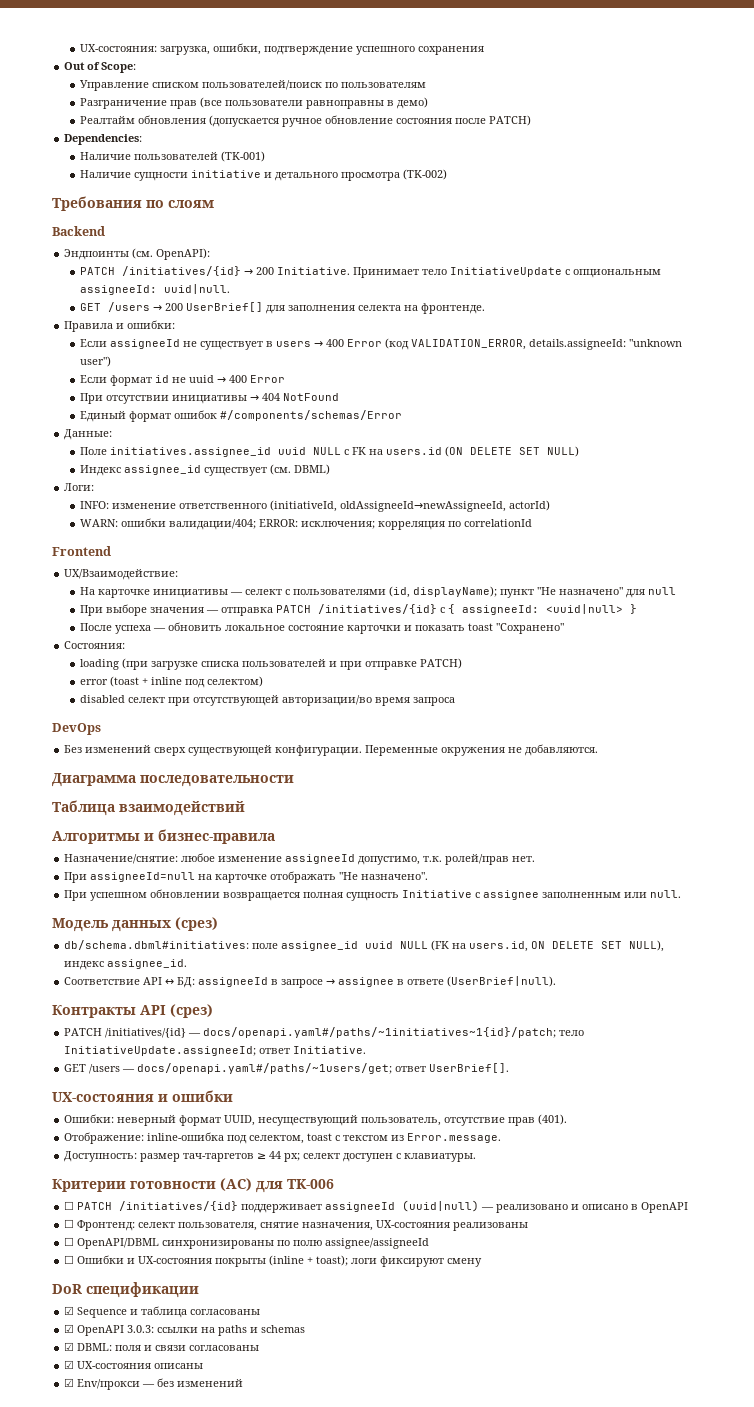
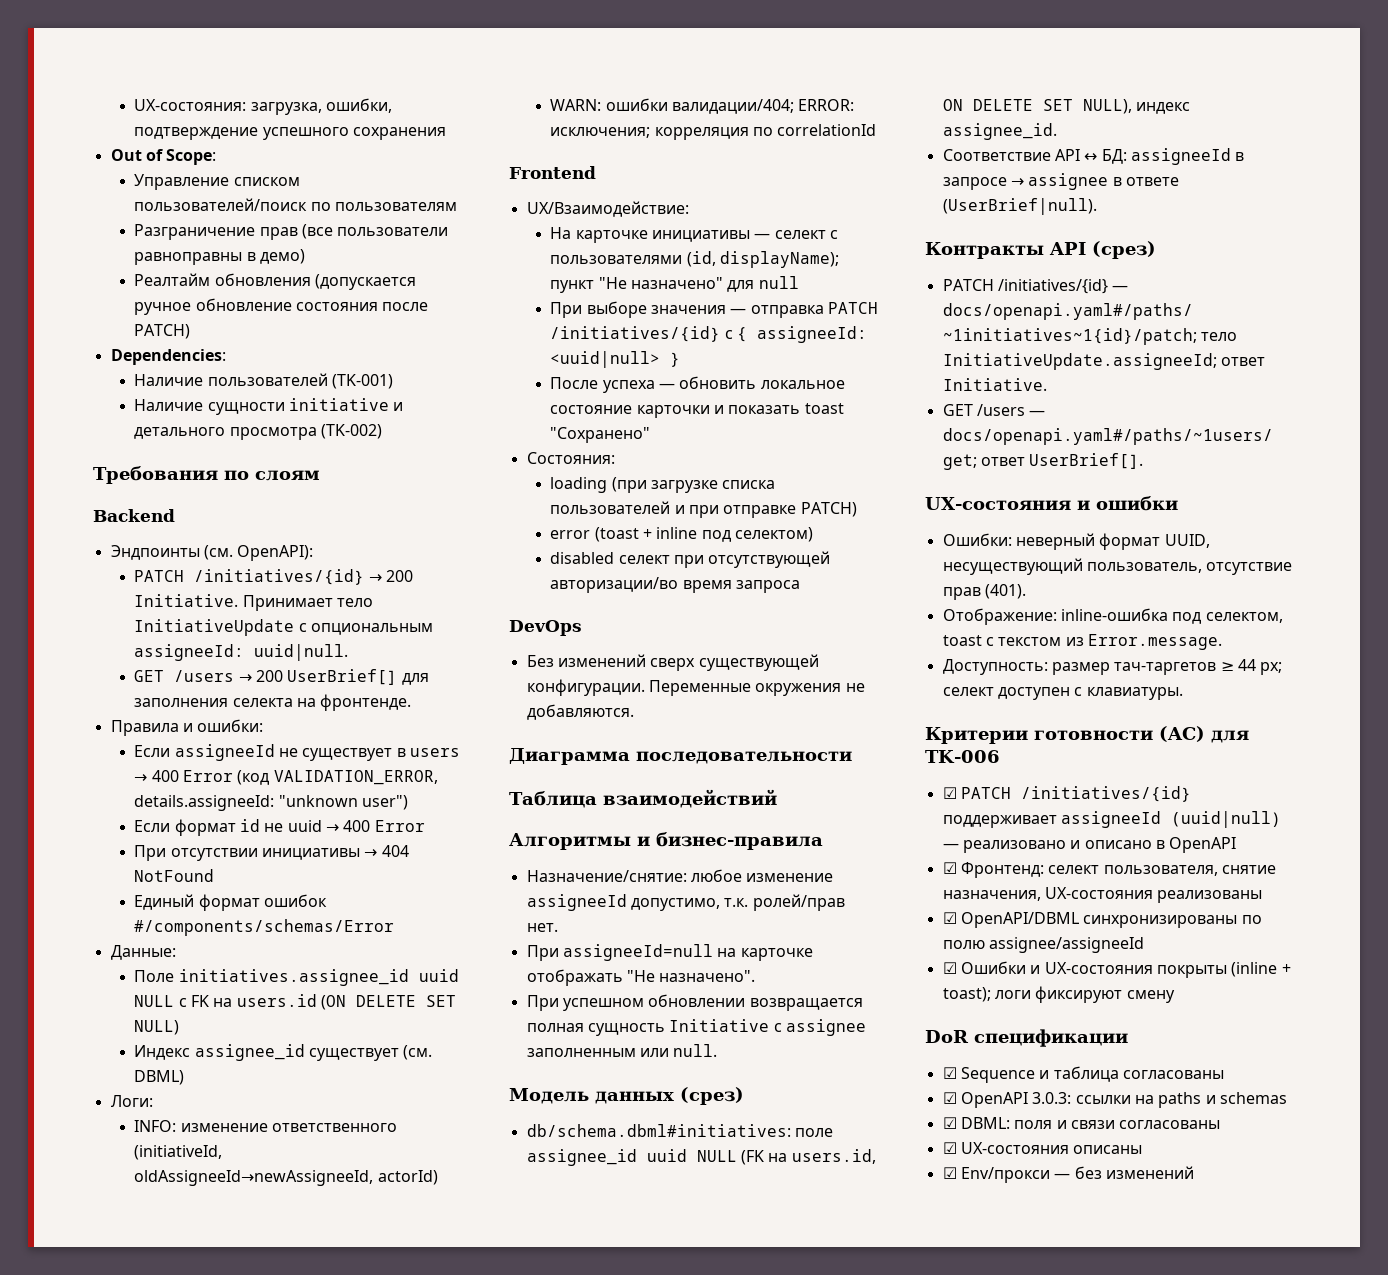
[64,1201,75,1210] ☐ -> [942,787,957,799] ☑
[64,1219,75,1228] ☐ -> [942,862,957,874] ☑
[64,1237,75,1246] ☐ -> [942,912,957,924] ☑
[64,1255,75,1264] ☐ -> [942,962,957,974] ☑

